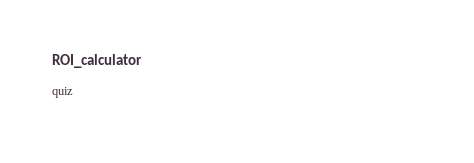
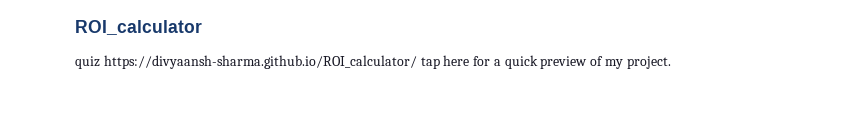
(73, 92) none -> [103,55,671,69] https://divyaansh-sharma.github.io/ROI_calculator/ tap here for a quick preview of my project.

